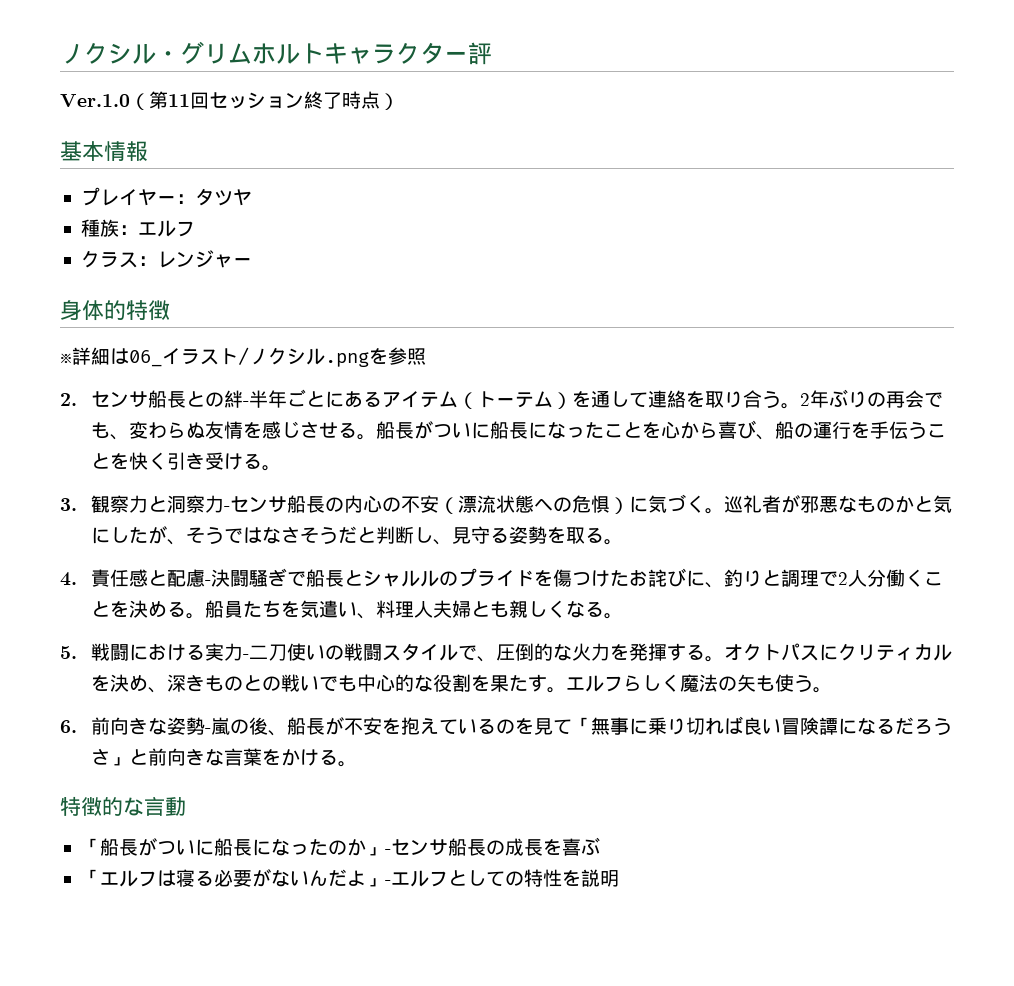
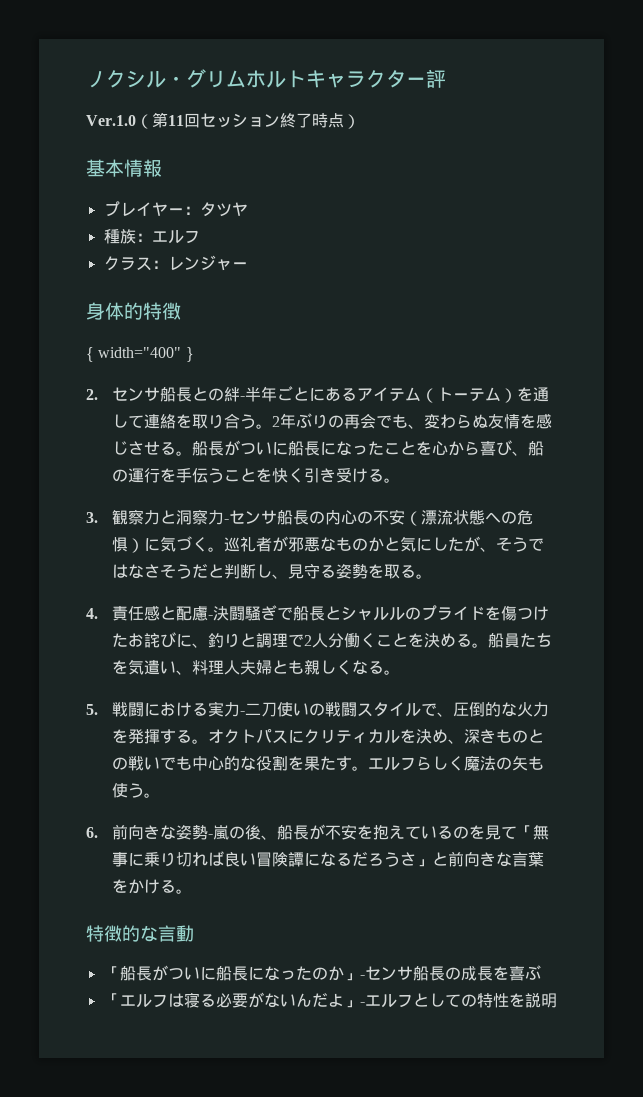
[60,347,426,367] ※詳細は06_イラスト/ノクシル.pngを参照 -> [86,347,194,362] { width="400" }

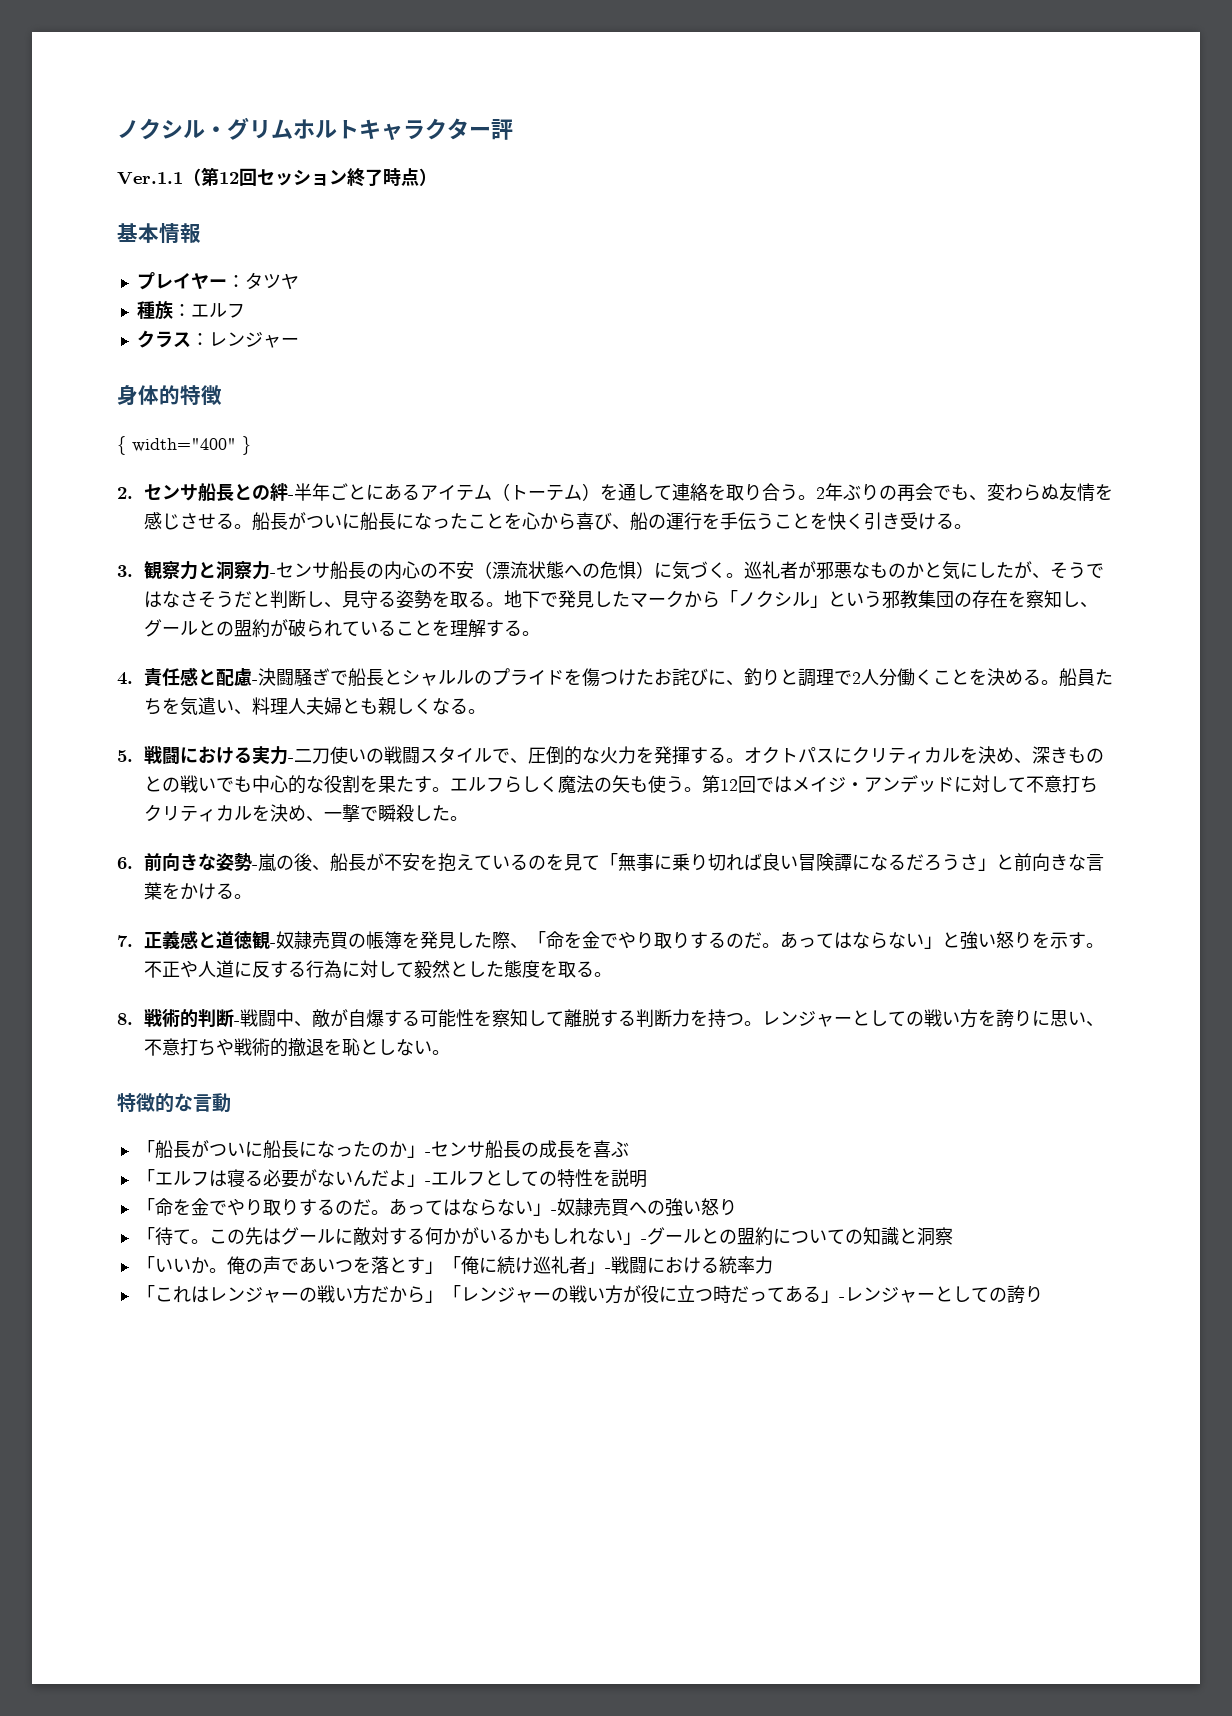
[86,112,184,129] Ver.1.0（第11 -> [117,167,239,186] Ver.1.1（第12
(433, 576) none -> [503,590,1098,609] [143,619,540,638] 地下で発見したマークから「ノクシル」という邪教集団の存在を察知し、グールとの盟約が破られていることを理解する。
(161, 795) none -> [701,775,1098,793] [143,804,468,822] 第12回ではメイジ・アンデッドに対して不意打ちクリティカルを決め、一撃で瞬殺した。
(193, 891) none -> [117,930,1104,950] [143,960,612,979] [117,1008,1104,1028] [143,1038,450,1057] // 7.正義感と道徳観-奴隷売買の帳簿を発見した際、「命を金でやり取りするのだ。あってはならない」と強い怒りを示す。不正や人道に反する行為に対して毅然とした態度を取る。 // 8.戦術的判断-戦闘中、敵が自爆する可能性を察知して離脱する判断力を持つ。レンジャーとしての戦い方を誇りに思い、不意打ちや戦術的撤退を恥としない。
(557, 1000) none -> [136,1198,737,1217] [136,1227,953,1246] [136,1256,773,1275] [136,1285,1043,1304] // 「命を金でやり取りするのだ。あってはならない」-奴隷売買への強い怒り // 「待て。この先はグールに敵対する何かがいるかもしれない」-グールとの盟約についての知識と洞察 // 「いいか。俺の声であいつを落とす」「俺に続け巡礼者」-戦闘における統率力 // 「これはレンジャーの戦い方だから」「レンジャーの戦い方が役に立つ時だってある」-レンジャーとしての誇り

